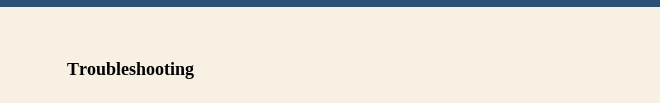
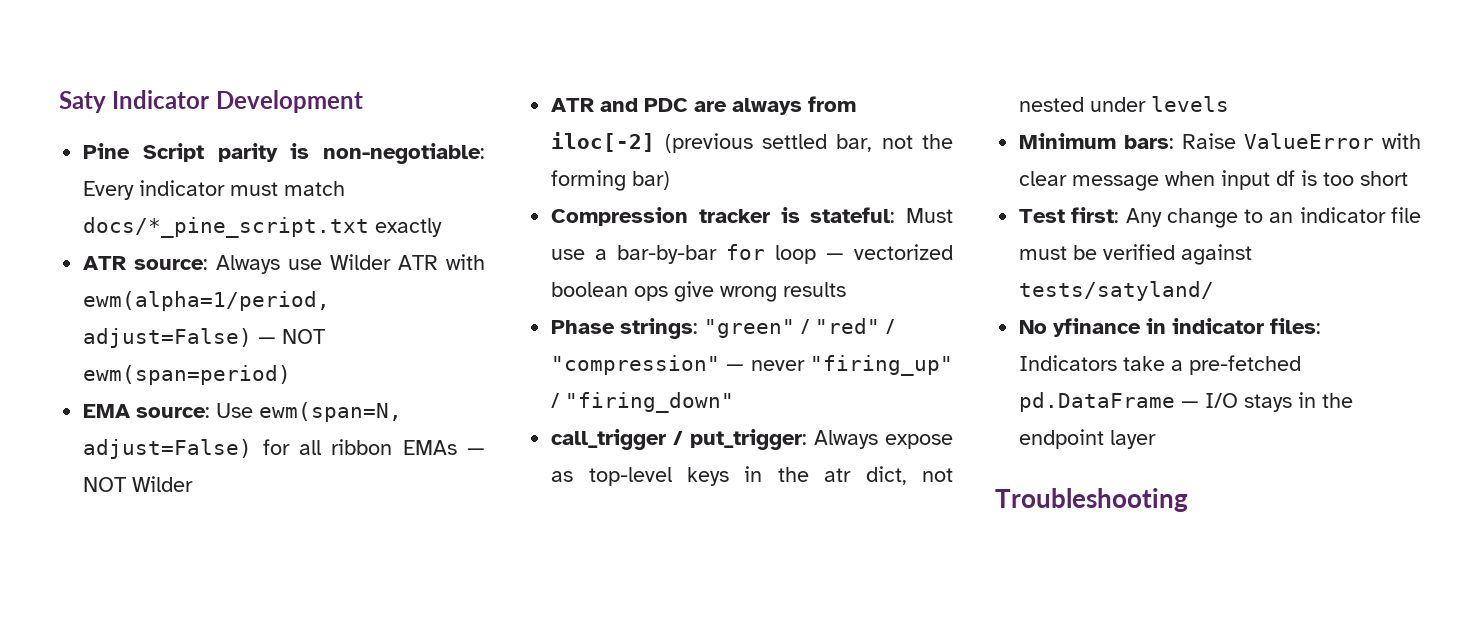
(67, 70) none -> [59,90,363,113] [83,143,485,164] [83,180,346,200] [83,217,443,238] [83,254,486,274] [83,291,331,311] [83,328,327,348] [83,365,292,385] [83,402,403,422] [83,439,486,459] [83,476,194,492] [551,96,857,115] [551,132,953,153] [551,170,671,191] [551,207,953,226] [551,244,953,264] [551,281,847,302] [551,318,895,339] [551,355,953,376] [551,392,735,413] [551,429,953,450] [551,466,953,486] [1019,96,1230,112] [1019,133,1421,149] [1019,170,1409,191] [1019,207,1421,228] [1019,244,1253,265] [1019,281,1215,301] [1019,318,1322,337] [1019,355,1302,375] [1019,392,1354,412] [1019,429,1157,449] Saty Indicator Development // Pine Script parity is non-negotiable: Every indicator must match docs/*_pine_script.txt exactly // ATR source: Always use Wilder ATR with ewm(alpha=1/period, adjust=False) — NOT ewm(span=period) // EMA source: Use ewm(span=N, adjust=False) for all ribbon EMAs — NOT Wilder // ATR and PDC are always from iloc[-2] (previous settled bar, not the forming bar) // Compression tracker is stateful: Must use a bar-by-bar for loop — vectorized boolean ops give wrong results // Phase strings: "green" / "red" / "compression" — never "firing_up" / "firing_down" // call_trigger / put_trigger: Always expose as top-level keys in the atr dict, not nested under levels // Minimum bars: Raise ValueError with clear message when input df is too short // Test first: Any change to an indicator file must be verified against tests/satyland/ // No yfinance in indicator files: Indicators take a pre-fetched pd.DataFrame — I/O stays in the endpoint layer //

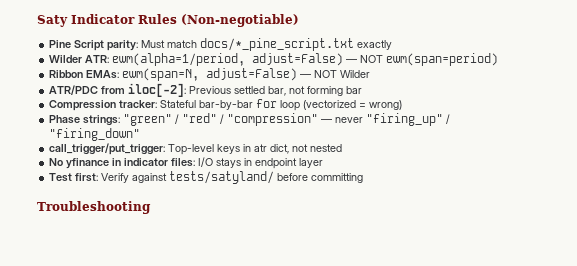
[215,90,363,113] Development -> [138,14,299,27] Rules (Non-negotiable)
[217,143,485,164] [83,180,346,200] [83,217,443,238] [83,254,486,274] parity is non-negotiable: Every indicator must match docs/*_pine_script.txt exactly // ATR source: Always use Wilder ATR with -> [107,38,393,51] [49,55,110,63] parity: Must match docs/*_pine_script.txt exactly // Wilder ATR:
[83,402,403,422] [83,439,486,459] [83,476,194,492] [551,96,857,115] [551,132,953,153] [551,170,671,191] [551,207,953,226] [551,244,953,264] [551,281,847,302] EMA source: Use ewm(span=N, adjust=False) for all ribbon EMAs — NOT Wilder // ATR and PDC are always from iloc[-2] (previous settled bar, not the forming bar) // Compression tracker is stateful: Must use a bar-by-bar for loop — vectorized boolean ops give wrong results -> [49,68,371,81] [49,83,363,97] [49,99,403,111] Ribbon EMAs: ewm(span=N, adjust=False) — NOT Wilder // ATR/PDC from iloc[-2]: Previous settled bar, not forming bar // Compression tracker: Stateful bar-by-bar for loop (vectorized = wrong)
[551,429,953,450] [551,467,672,486] call_trigger / put_trigger: Always expose as top-level -> [49,143,215,155] call_trigger/put_trigger: Top-level
[777,467,809,482] the -> (252, 148) none
[1090,96,1230,112] [1019,133,1421,149] [1019,170,1409,191] [1019,207,1421,228] [1019,244,1253,265] [1019,281,1215,301] under levels // Minimum bars: Raise ValueError with clear message when input df is too short // Test first: Any change to an indicator file must be verified against tests/satyland/ -> (343, 148) none
[1019,355,1302,375] [1019,392,1200,412] Indicators take a pre-fetched pd.DataFrame — -> (196, 162) none
[1322,393,1354,408] the -> (253, 162) none
(1157, 439) none -> [49,171,364,184] // Test first: Verify against tests/satyland/ before committing

